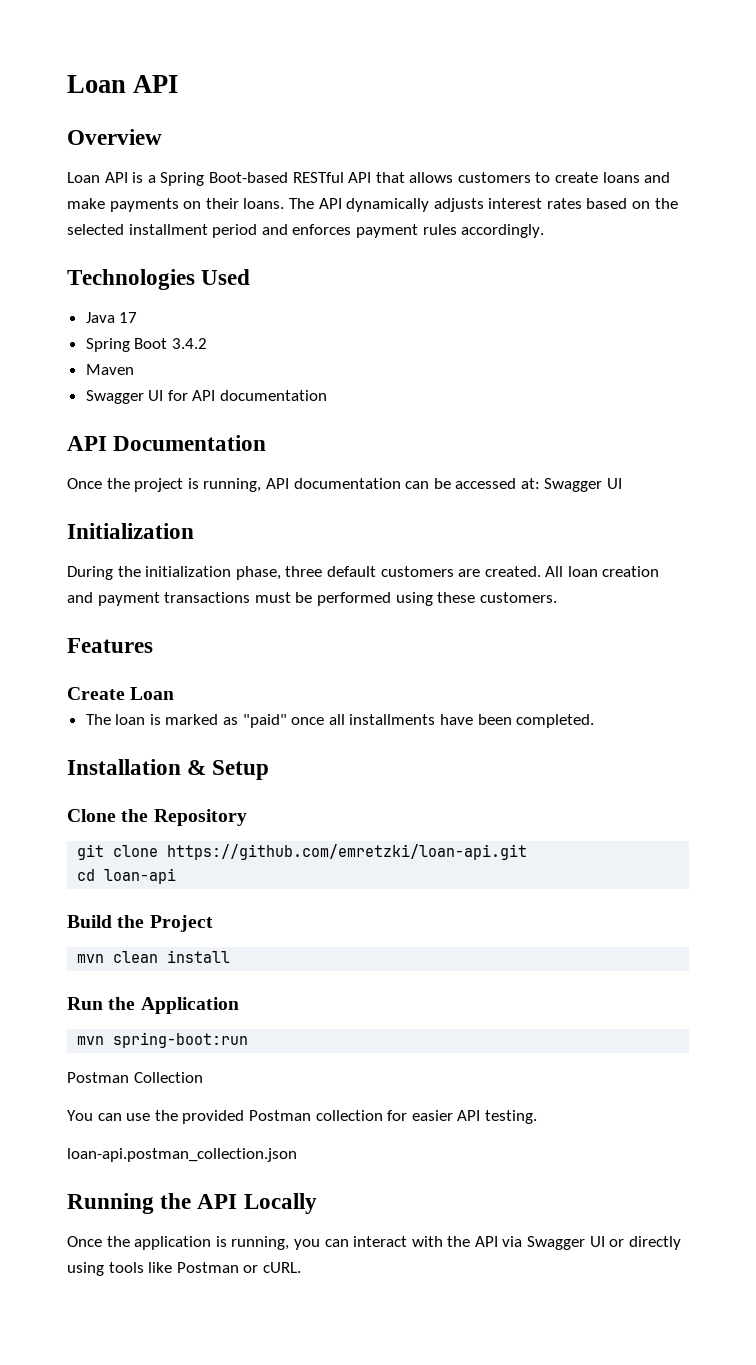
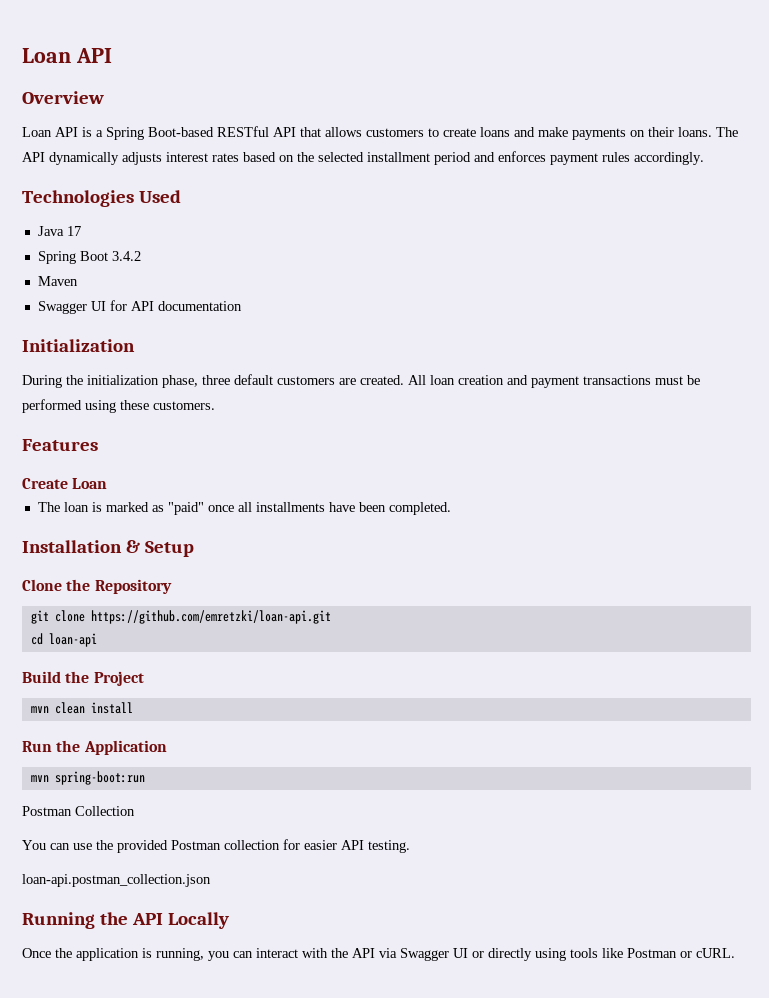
[67,435,267,451] [67,478,623,492] // API Documentation // Once the project is running, API documentation can be accessed at: Swagger UI -> (242, 306) none

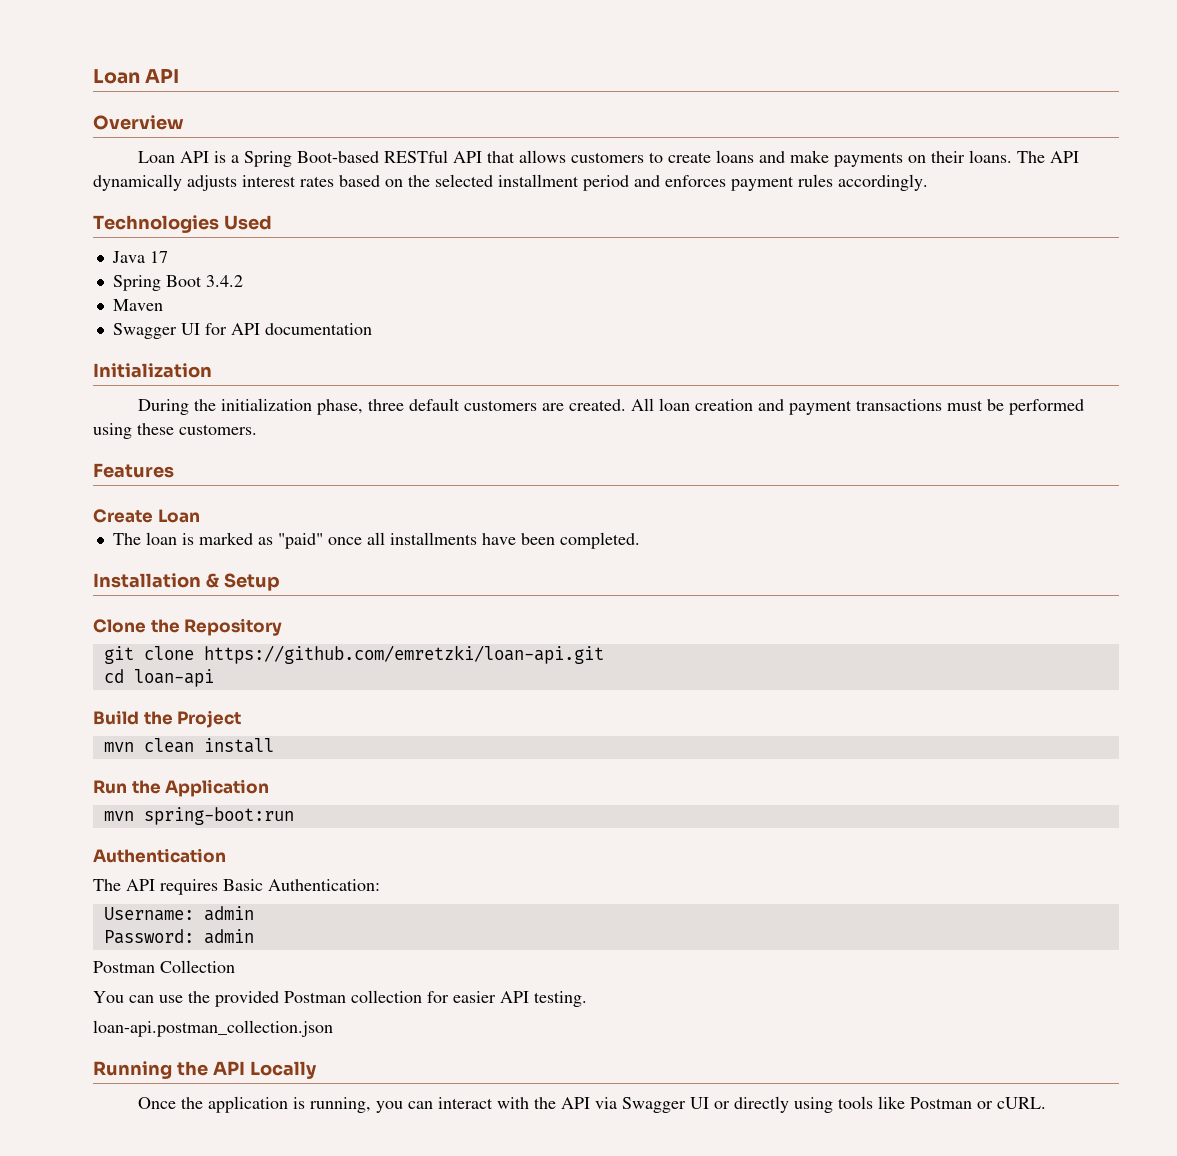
(145, 778) none -> [93,848,226,863] [93,879,380,895] [103,906,254,921] [103,929,254,944] // Authentication // The API requires Basic Authentication: // Username: admin // Password: admin

